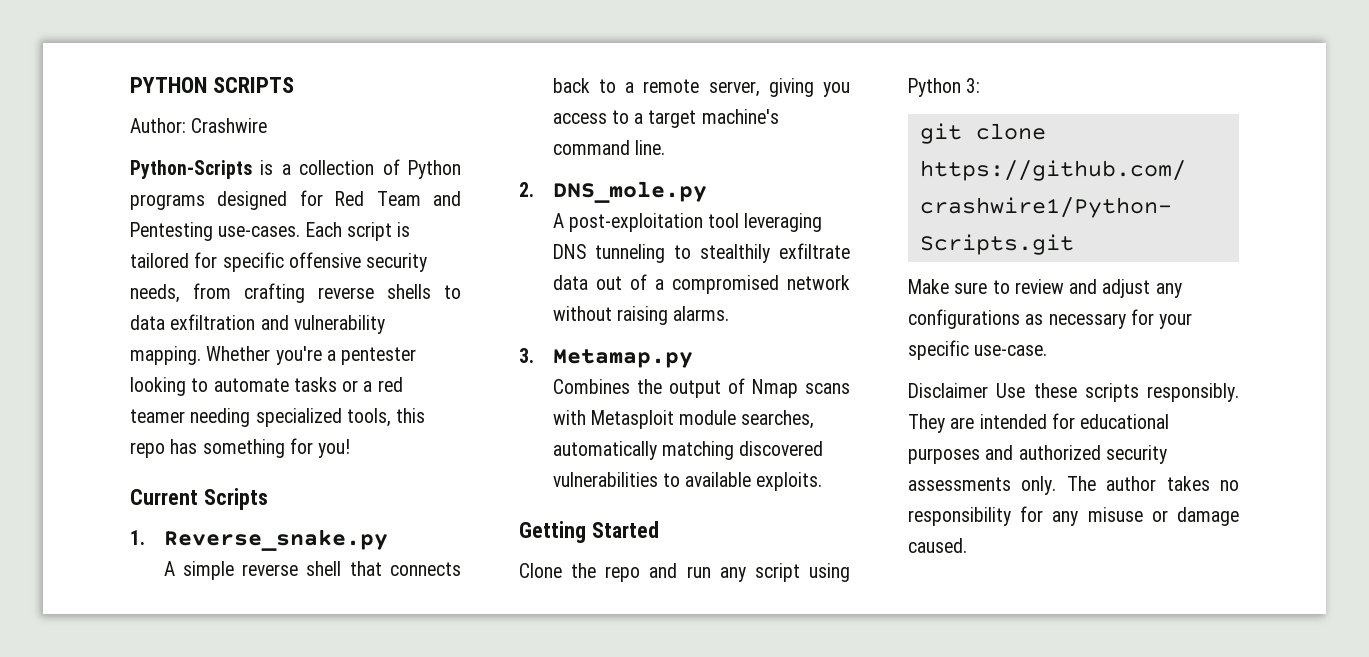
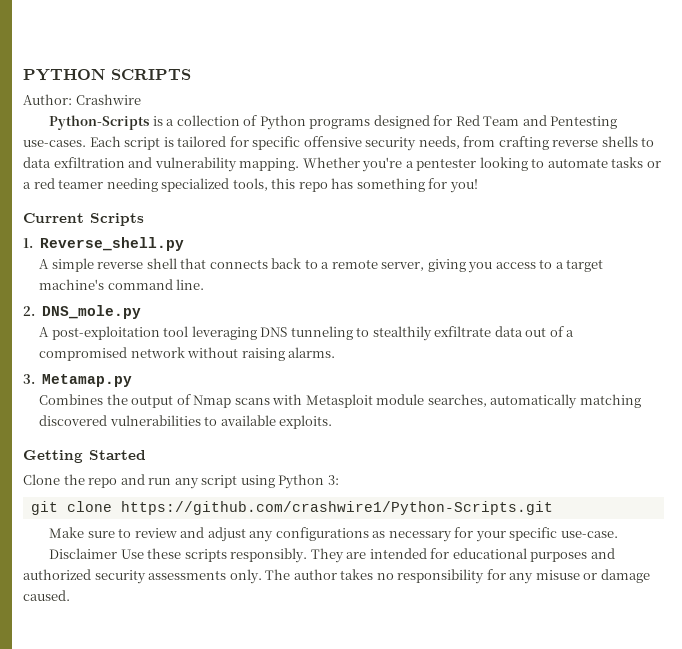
[163,529,388,551] Reverse_snake.py -> [39,237,184,251] Reverse_shell.py

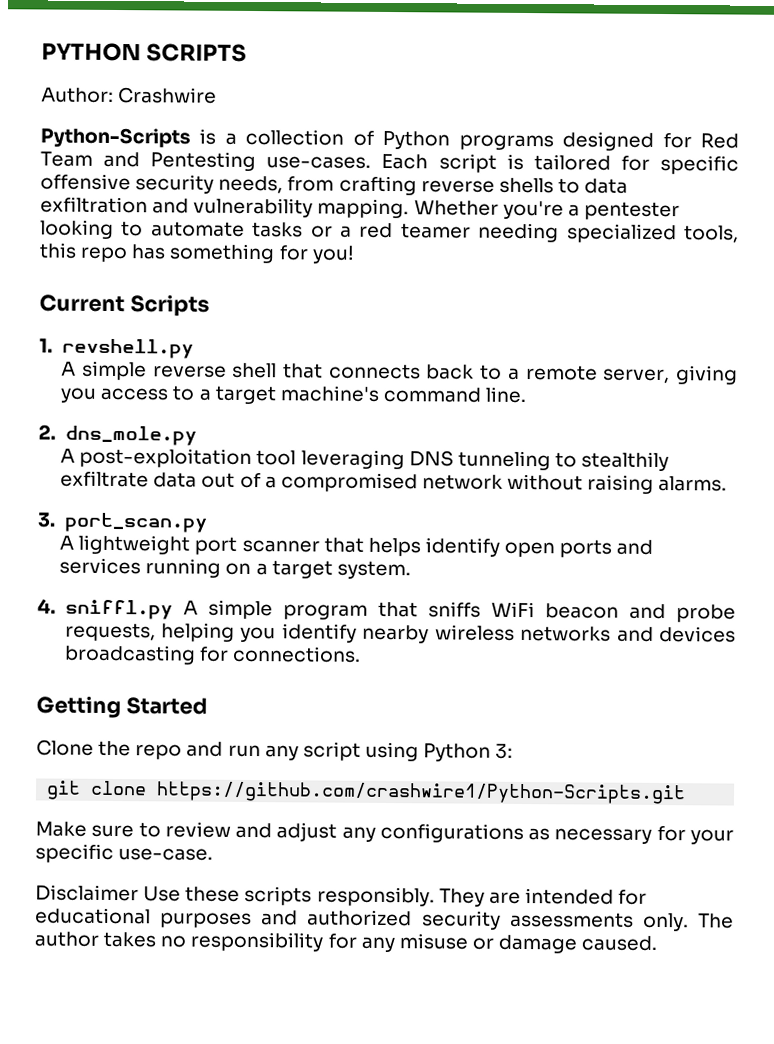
[39,237,184,251] Reverse_shell.py -> [61,338,194,359] revshell.py
[41,305,141,319] DNS_mole.py -> [64,425,197,446] dns_mole.py
[41,374,132,387] [39,394,641,409] [39,415,333,429] Metamap.py // Combines the output of Nmap scans with Metasploit module searches, automatically matching discovered vulnerabilities to available exploits. -> [63,512,208,533] [59,534,654,558] [59,557,411,580] [37,598,736,623] [64,622,736,644] [63,644,361,665] port_scan.py // A lightweight port scanner that helps identify open ports and services running on a target system. // 4. sniffl.py A simple program that sniffs WiFi beacon and probe requests, helping you identify nearby wireless networks and devices broadcasting for connections.

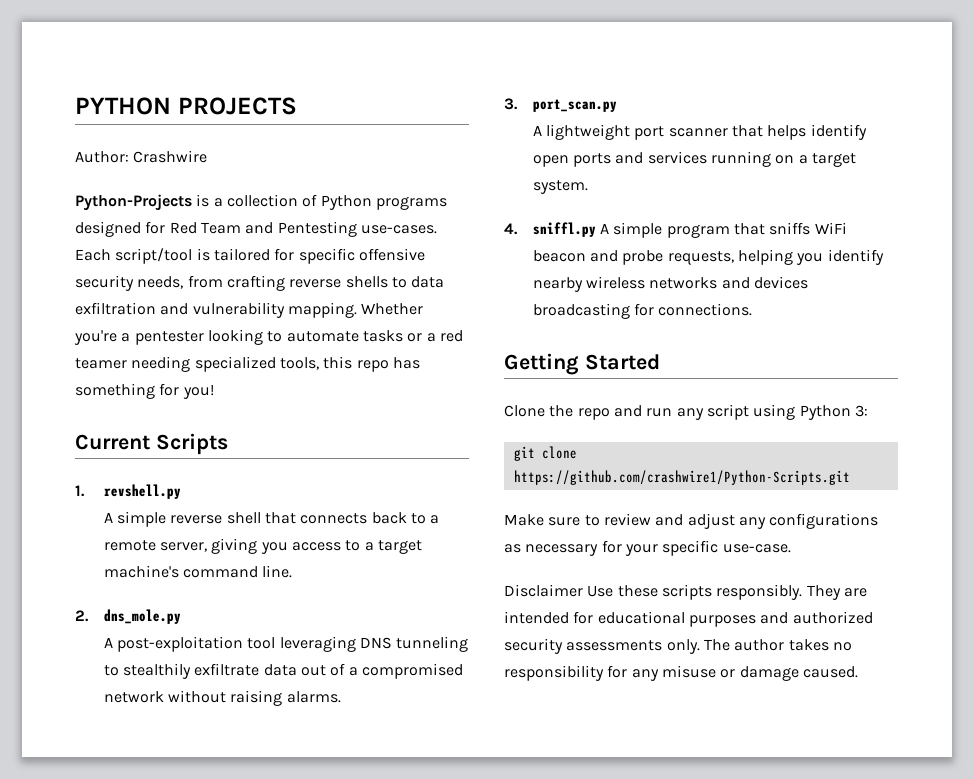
[145,43,247,62] SCRIPTS -> [177,97,297,115] PROJECTS
[40,127,191,149] Python-Scripts -> [75,194,192,211] Python-Projects
[438,153,497,173] script -> [115,248,193,264] script/tool

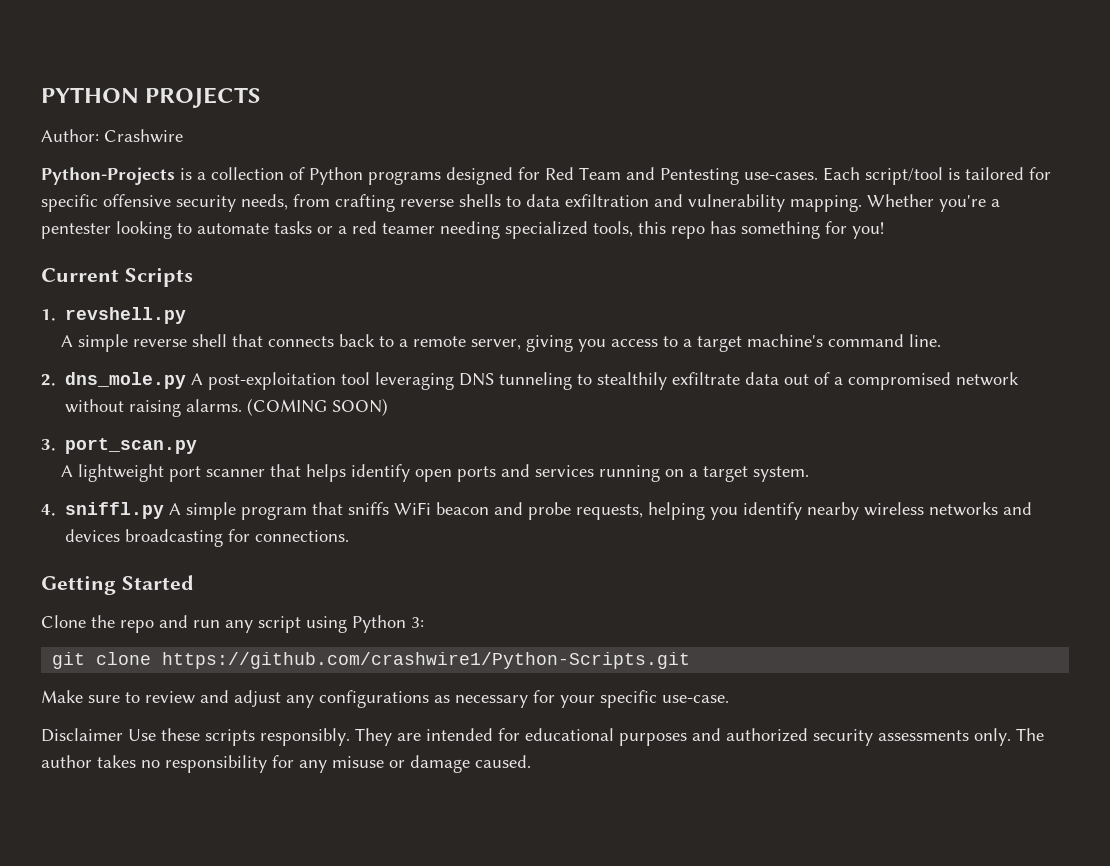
(181, 616) // -> (187, 380) none
(341, 697) none -> [247,398,389,416] (COMING SOON)

